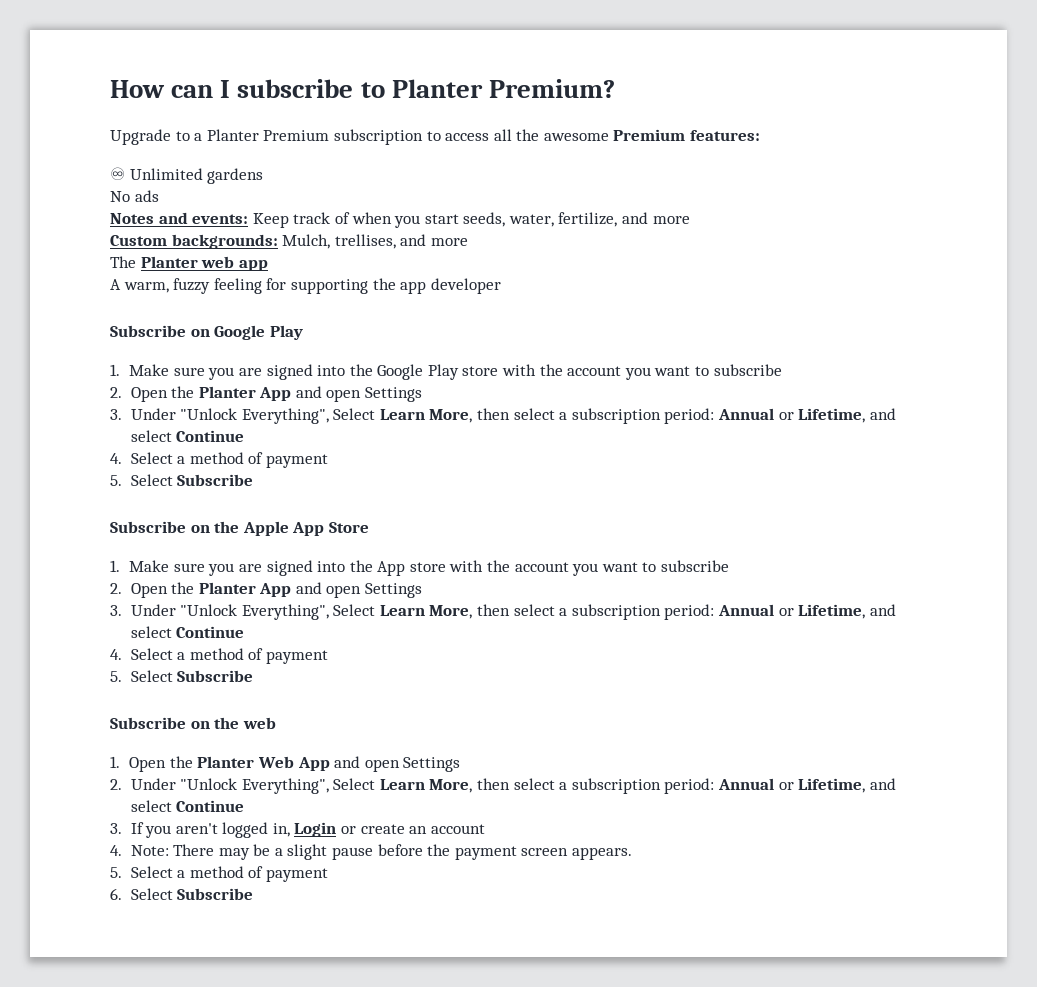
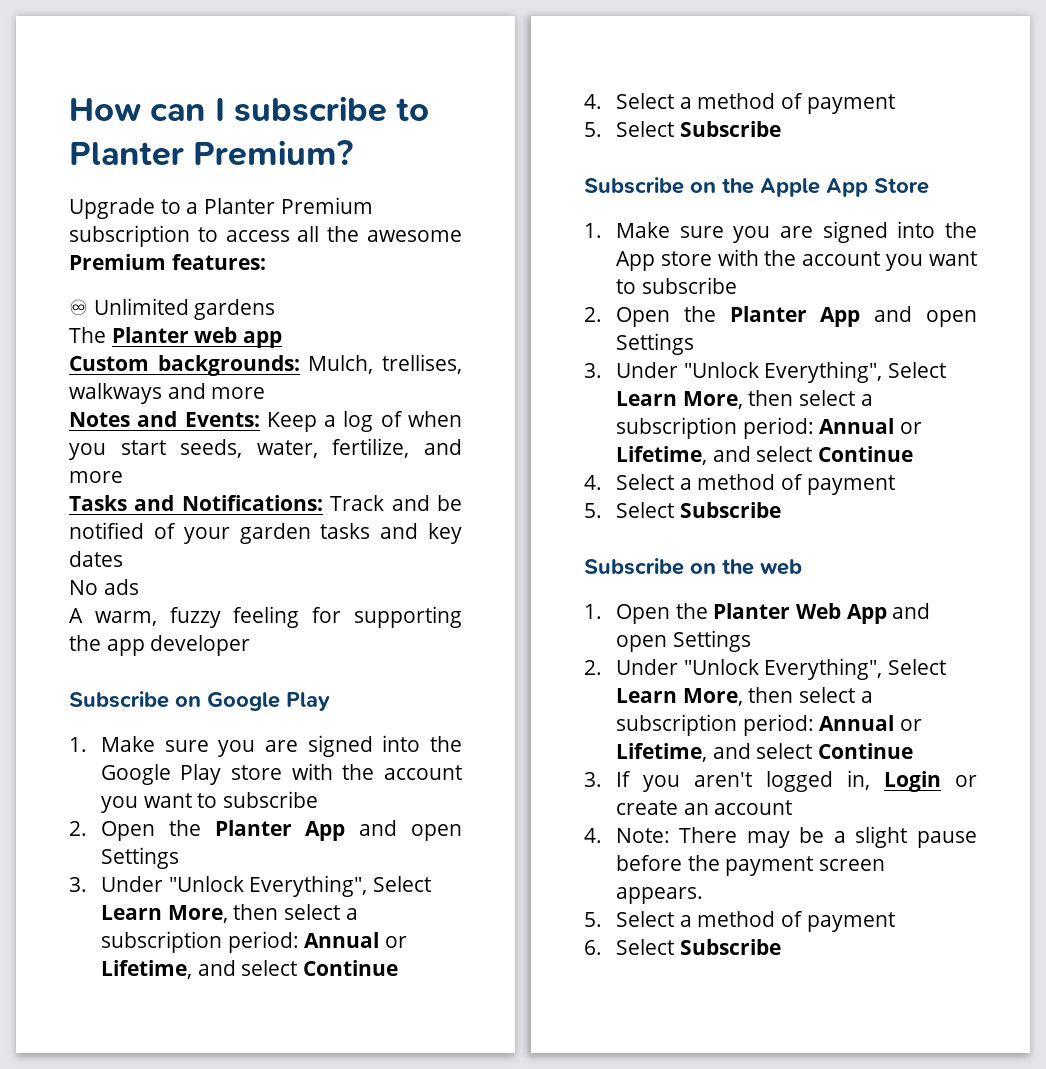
[110,190,159,202] [110,212,331,228] No ads // Notes and events: Keep track -> [69,327,283,348] [69,354,463,376] [69,383,266,404] [69,411,374,432] The Planter web app // Custom backgrounds: Mulch, trellises, walkways and more // Notes and Events: Keep a log
[110,234,468,249] [110,256,268,271] Custom backgrounds: Mulch, trellises, and more // The Planter web app -> [69,495,462,511] [69,522,462,544] [69,551,123,567] [69,579,139,595] Tasks and Notifications: Track and be notified of your garden tasks and key dates // No ads

